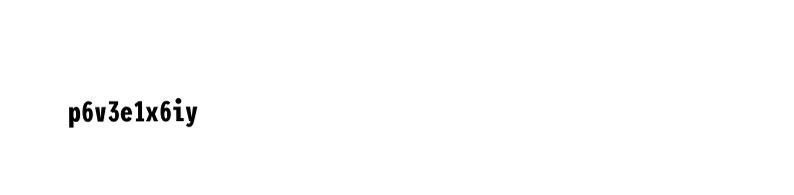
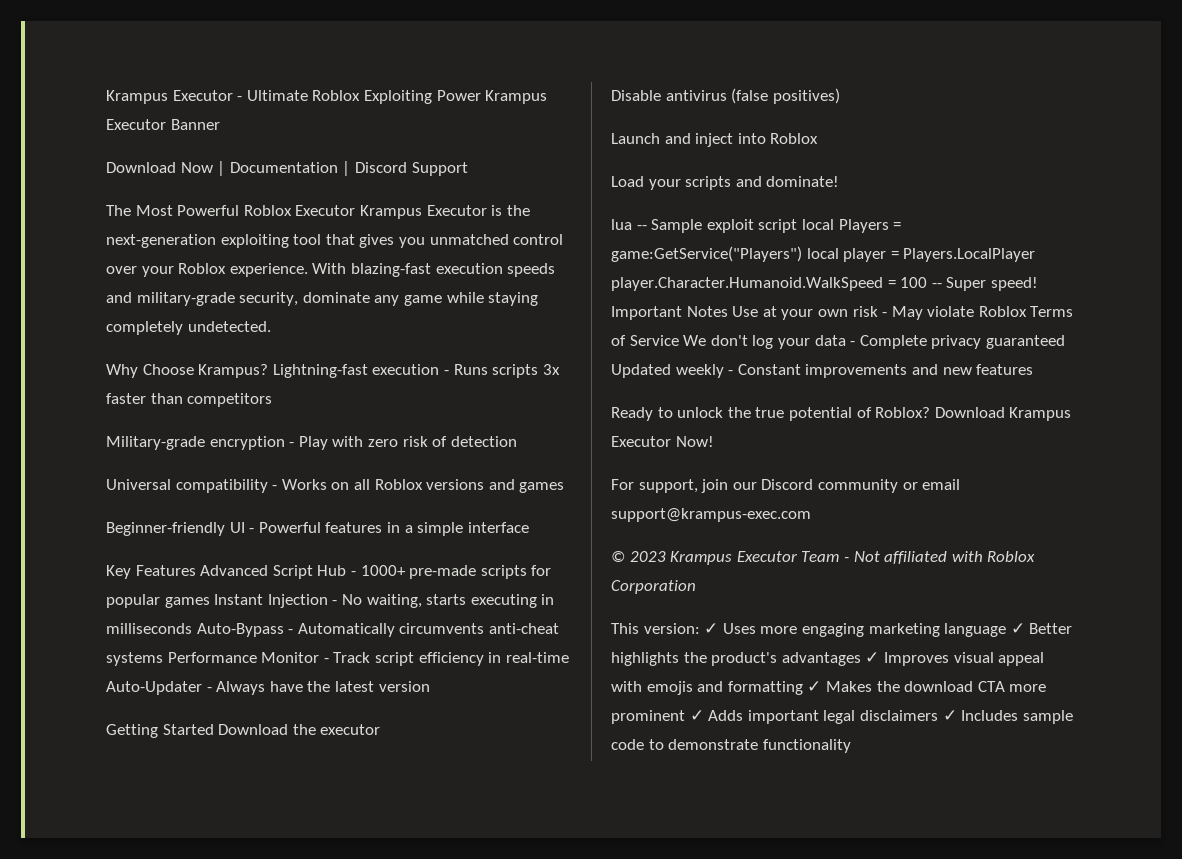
[67,97,199,128] p6v3e1x6iy -> [106,90,548,104] [106,119,220,130] [106,161,468,176] [106,205,530,219] [106,234,564,248] [106,263,556,277] [106,292,539,306] [106,321,271,335] [106,364,560,378] [106,393,273,407] [106,436,517,450] [106,479,565,493] [106,522,529,536] [106,565,552,579] [106,594,555,608] [106,623,559,637] [106,652,569,666] [106,681,430,695] [106,724,381,738] [611,88,840,104] [611,133,819,147] [611,176,840,190] [611,219,902,233] [611,246,1036,262] [611,277,1038,291] [611,306,1074,320] [611,335,1065,349] [611,364,1034,378] [611,407,1072,421] [611,436,714,447] [611,479,961,493] [611,508,811,522] [611,551,1036,565] [611,580,696,594] [611,623,1073,637] [611,652,1045,666] [611,681,1047,695] [611,710,1073,724] [611,739,851,753] Krampus Executor - Ultimate Roblox Exploiting Power Krampus Executor Banner // Download Now | Documentation | Discord Support // The Most Powerful Roblox Executor Krampus Executor is the next-generation exploiting tool that gives you unmatched control over your Roblox experience. With blazing-fast execution speeds and military-grade security, dominate any game while staying completely undetected. // Why Choose Krampus? Lightning-fast execution - Runs scripts 3x faster than competitors // Military-grade encryption - Play with zero risk of detection // Universal compatibility - Works on all Roblox versions and games // Beginner-friendly UI - Powerful features in a simple interface // Key Features Advanced Script Hub - 1000+ pre-made scripts for popular games Instant Injection - No waiting, starts executing in milliseconds Auto-Bypass - Automatically circumvents anti-cheat systems Performance Monitor - Track script efficiency in real-time Auto-Updater - Always have the latest version // Getting Started Download the executor // Disable antivirus (false positives) // Launch and inject into Roblox // Load your scripts and dominate! // lua -- Sample exploit script local Players = game:GetService("Players") local player = Players.LocalPlayer player.Character.Humanoid.WalkSpeed = 100 -- Super speed! Important Notes Use at your own risk - May violate Roblox Terms of Service We don't log your data - Complete privacy guaranteed Updated weekly - Constant improvements and new features // Ready to unlock the true potential of Roblox? Download Krampus Executor Now! // For support, join our Discord community or email support@krampus-exec.com // © 2023 Krampus Executor Team - Not affiliated with Roblox Corporation // This version: ✓ Uses more engaging marketing language ✓ Better highlights the product's advantages ✓ Improves visual appeal with emojis and formatting ✓ Makes the download CTA more prominent ✓ Adds important legal disclaimers ✓ Includes sample code to demonstrate functionality

